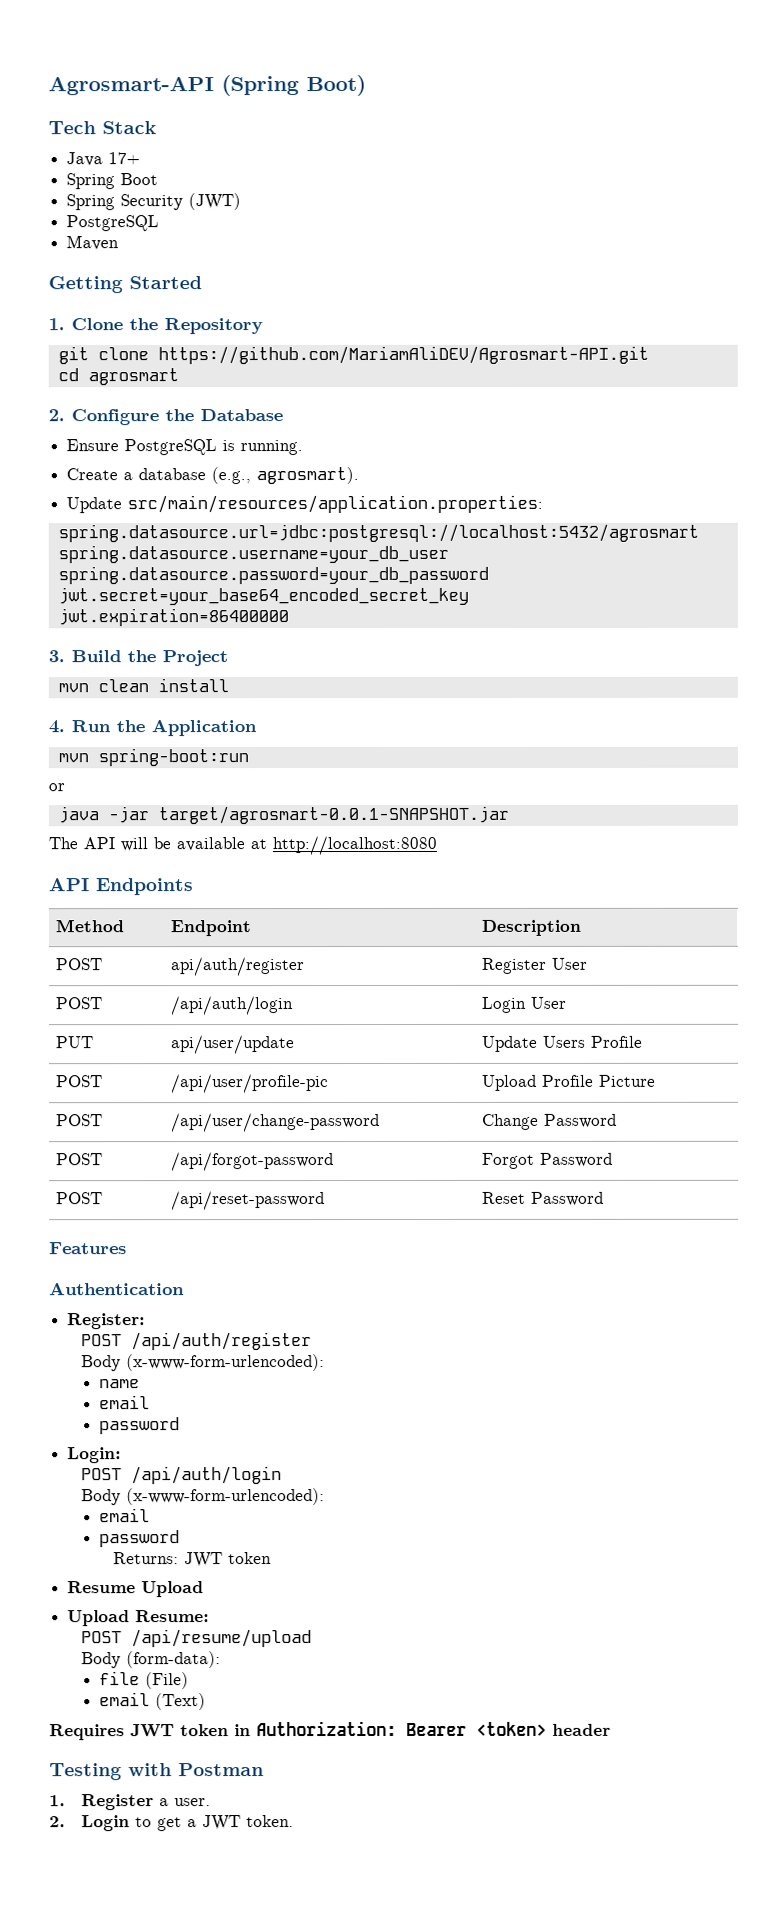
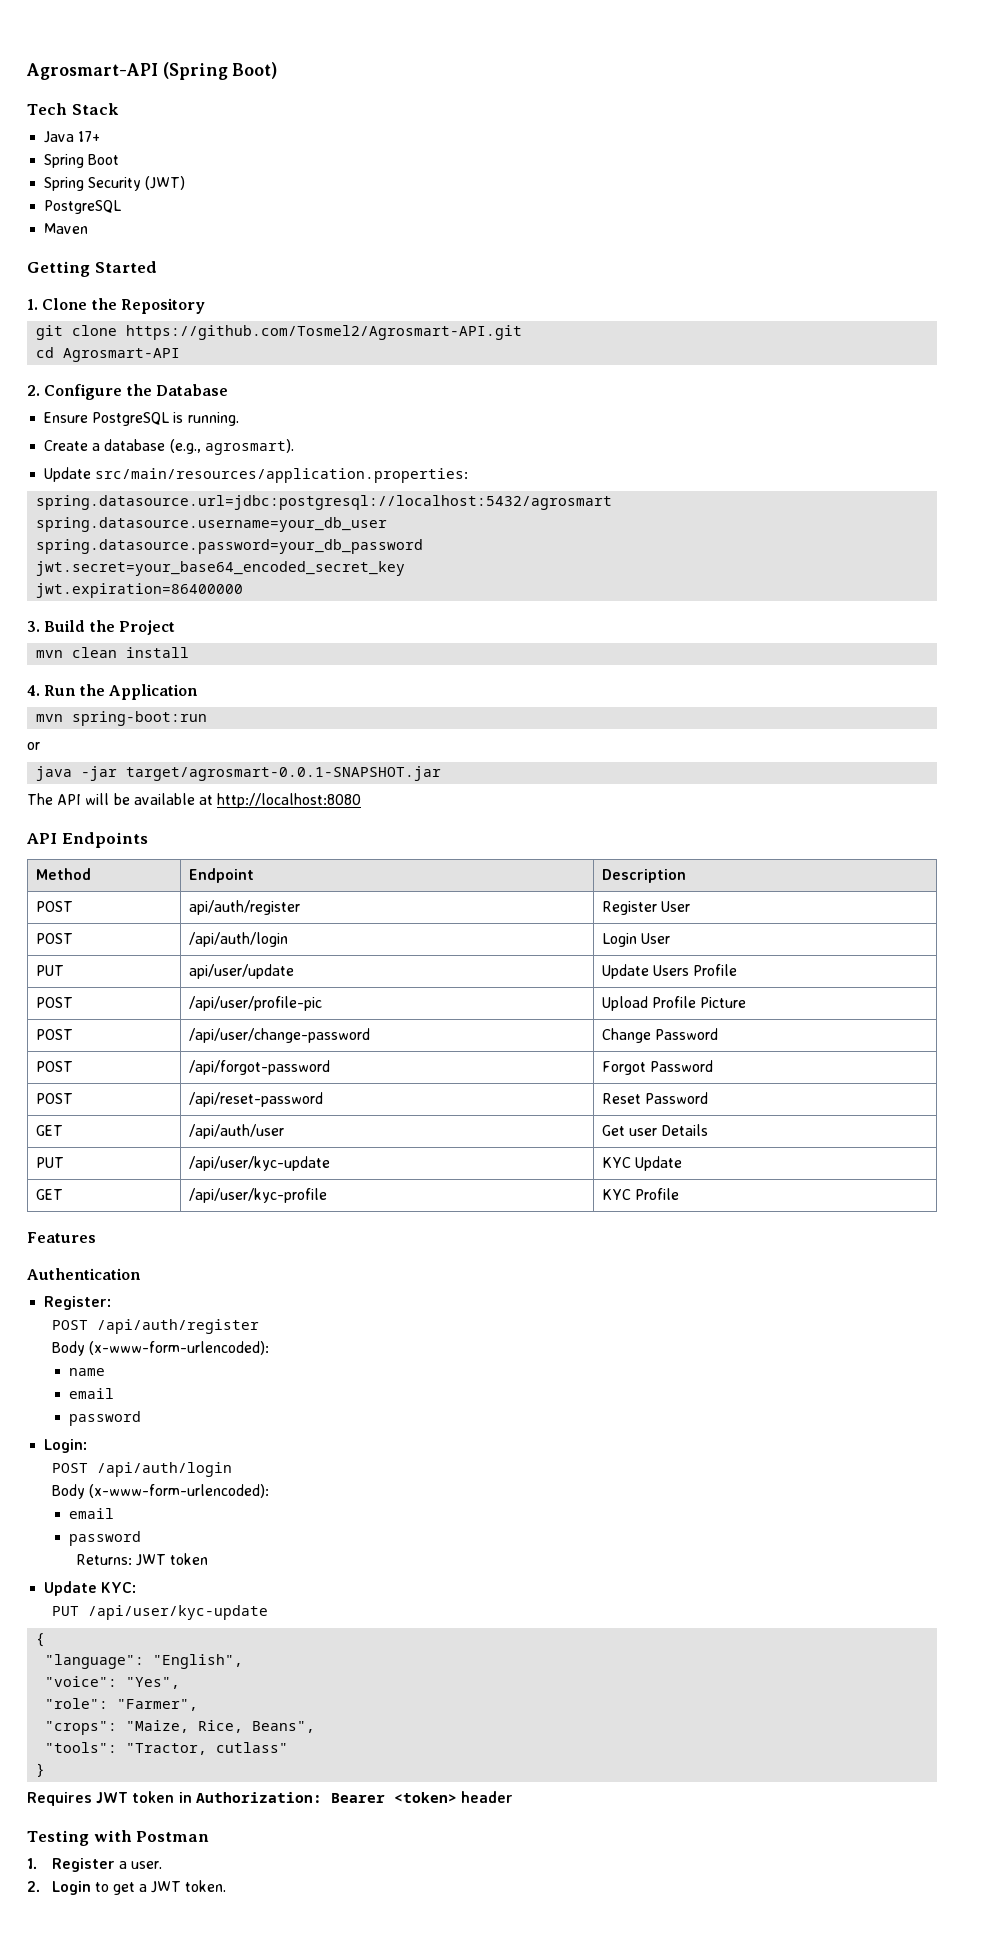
[157,345,649,365] https://github.com/MariamAliDEV/Agrosmart-API.git -> [126,325,523,340] https://github.com/Tosmel2/Agrosmart-API.git
[87,368,179,386] agrosmart -> [63,348,181,362] Agrosmart-API
(604, 1198) none -> [36,1125,64,1136] [189,1124,285,1139] [602,1124,709,1136] [36,1157,65,1168] [189,1156,331,1171] [602,1156,683,1171] [36,1189,64,1200] [189,1188,328,1203] [602,1188,680,1200] // GET | /api/auth/user | Get user Details // PUT | /api/user/kyc-update | KYC Update // GET | /api/user/kyc-profile | KYC Profile
[67,1581,205,1598] [67,1610,210,1627] [80,1629,312,1648] [80,1651,221,1669] [98,1671,189,1690] [98,1692,206,1711] Resume Upload // Upload Resume: // POST /api/resume/upload // Body (form-data): // file (File) // email (Text) -> [44,1581,137,1596] [51,1605,268,1620] [36,1633,46,1647] [45,1654,244,1669] [45,1676,181,1689] [45,1698,199,1711] [45,1720,316,1735] [45,1742,289,1755] [36,1763,46,1777] Update KYC: // PUT /api/user/kyc-update // { // "language": "English", // "voice": "Yes", // "role": "Farmer", // "crops": "Maize, Rice, Beans", // "tools": "Tractor, cutlass" // }

